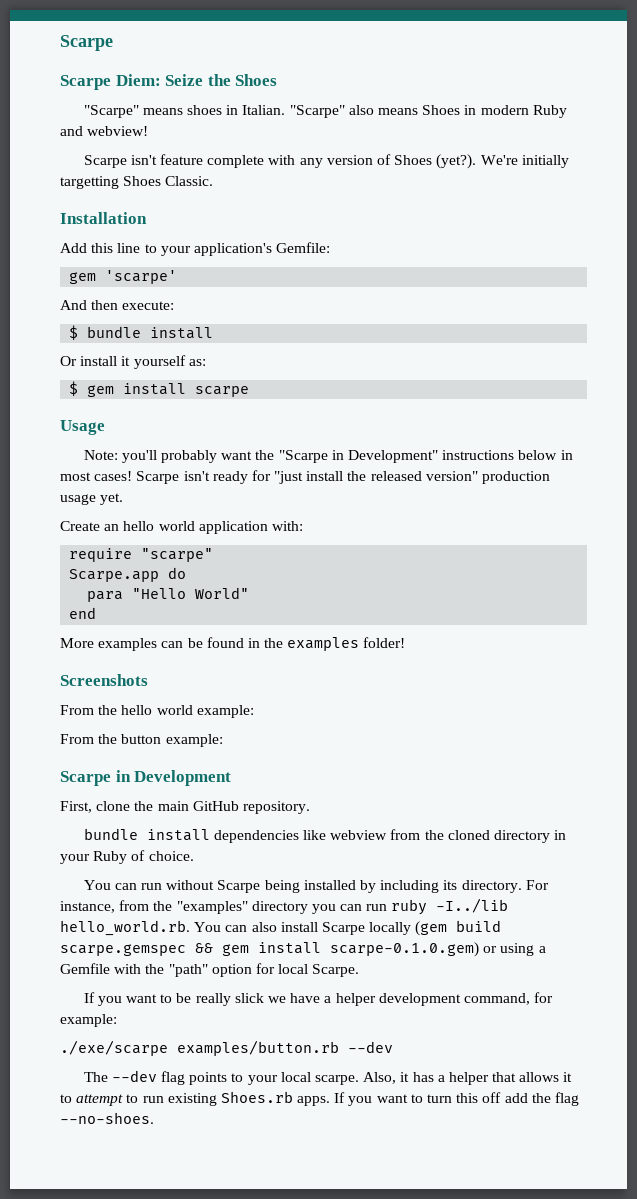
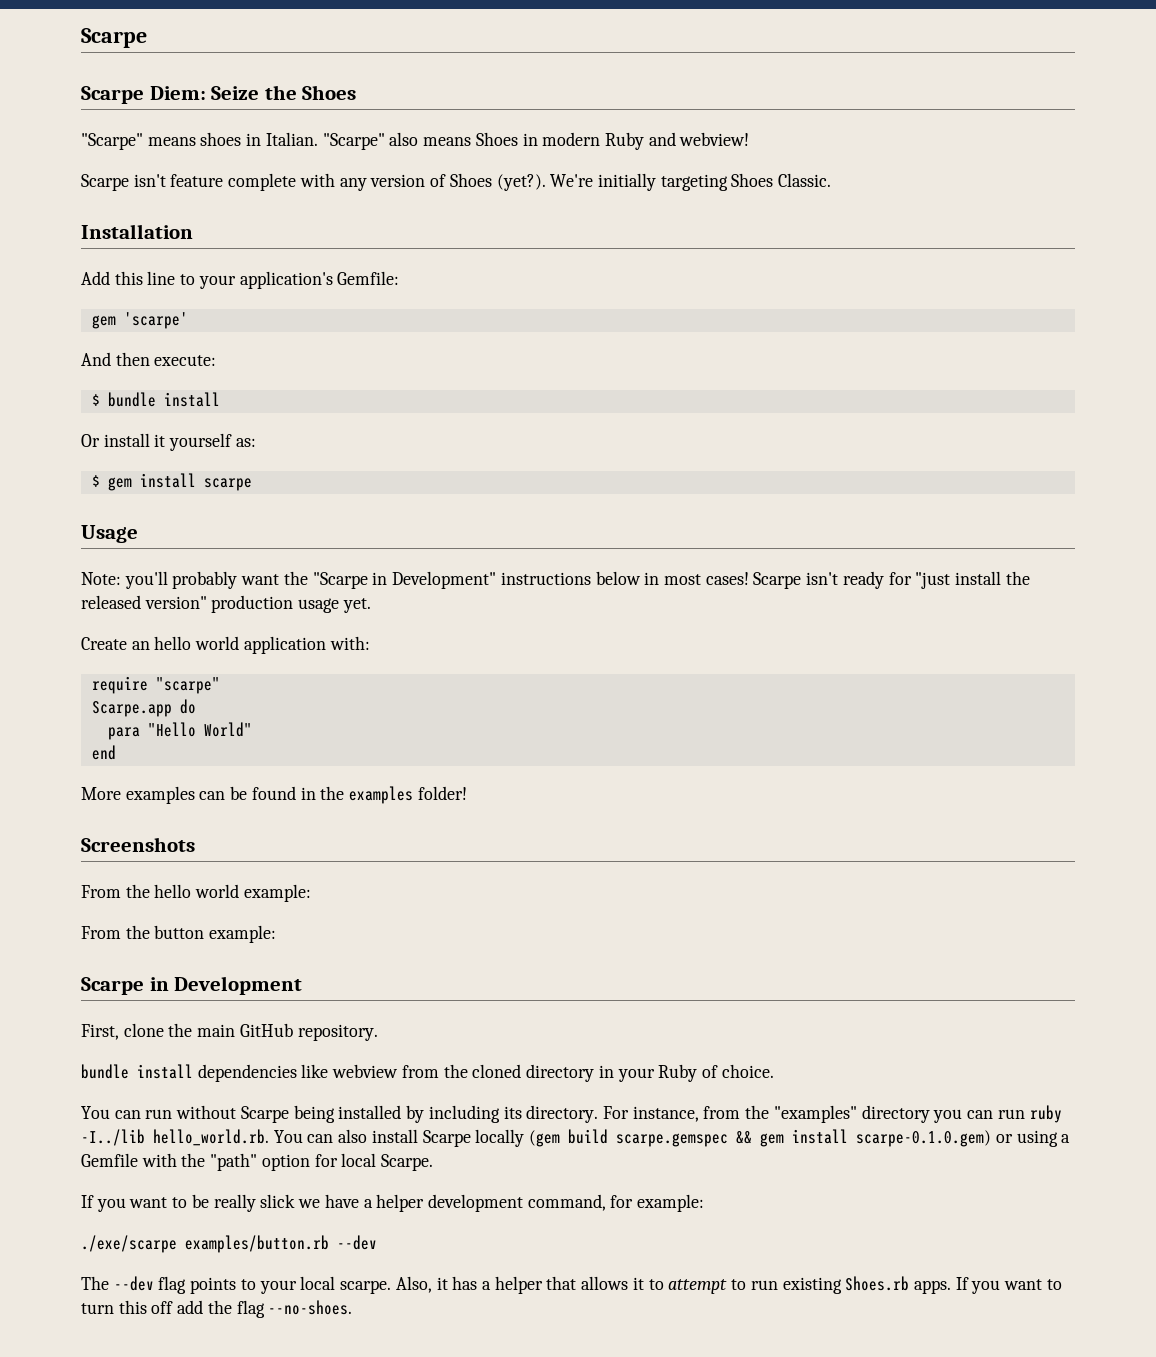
[60,176,119,189] targetting -> [660,174,728,191] targeting

